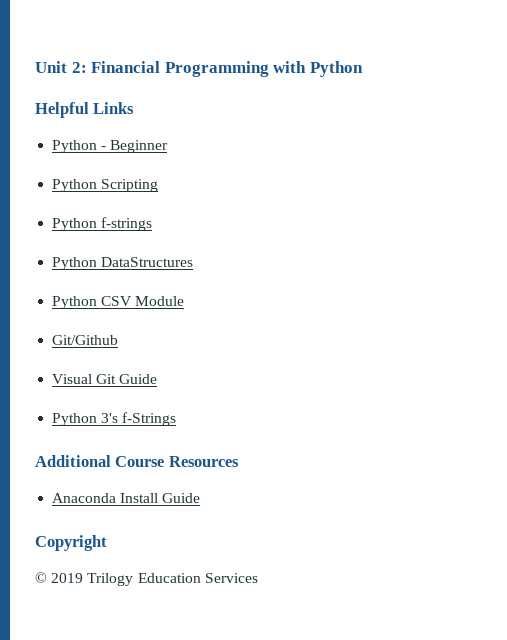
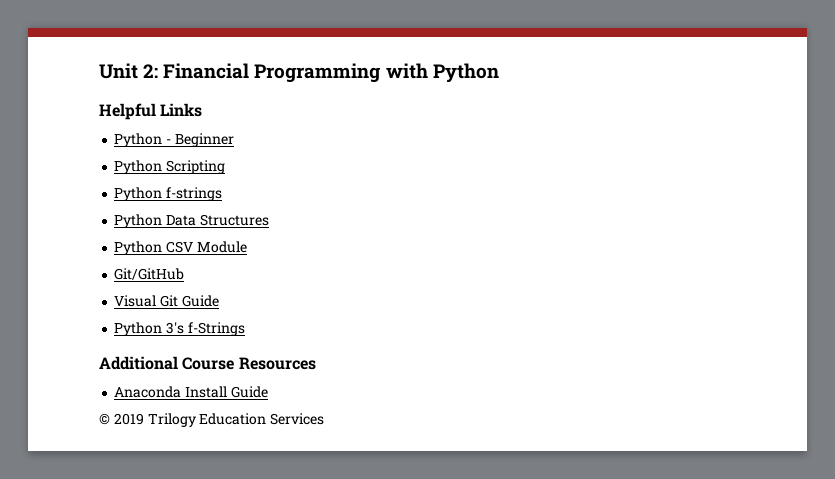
[101,257,194,267] DataStructures -> [166,214,269,226] Data Structures
[52,335,119,345] Git/Github -> [114,268,185,280] Git/GitHub
[35,535,107,551] // Copyright -> (268, 392) none

